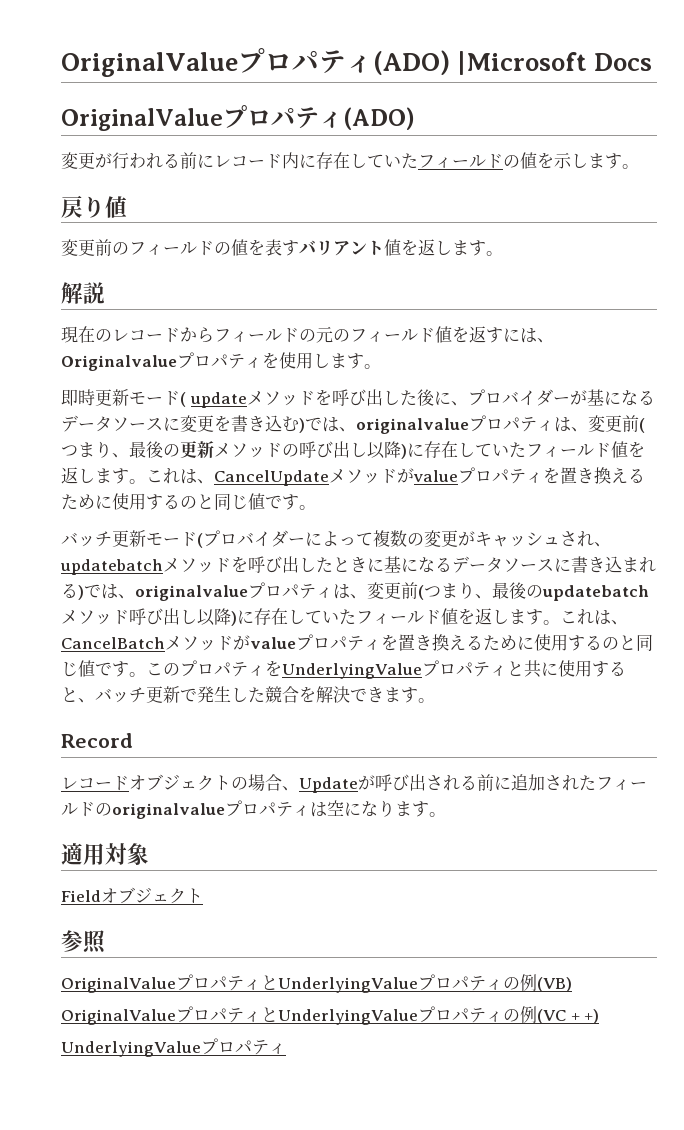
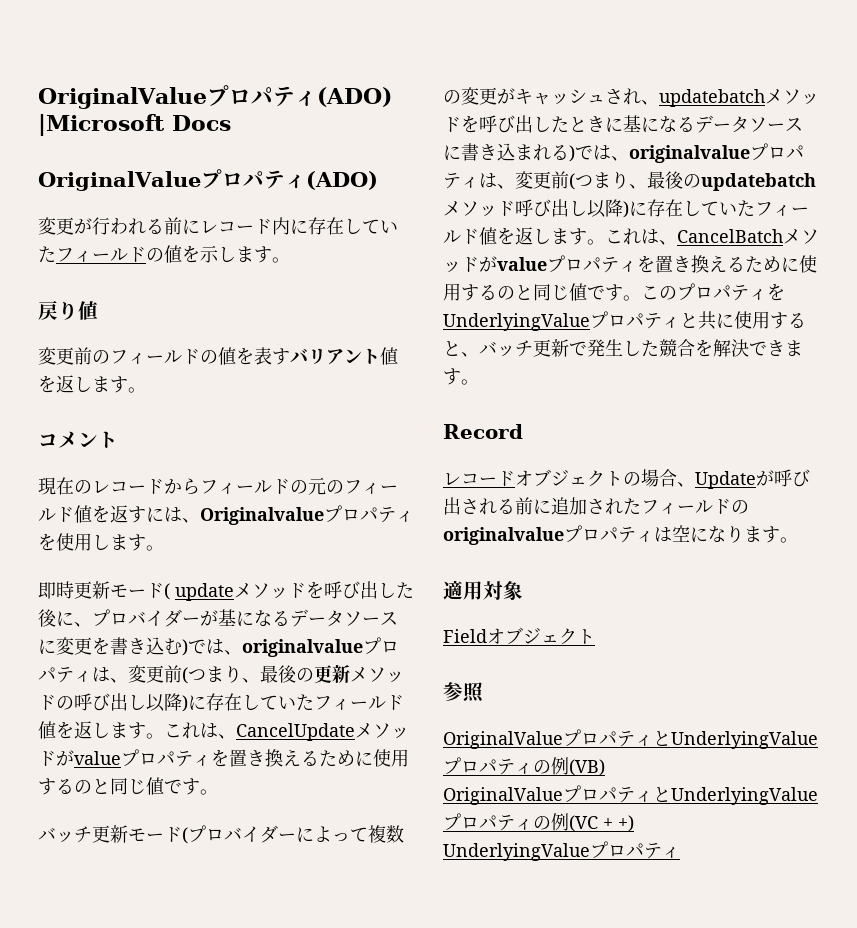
[61,282,105,304] 解説 -> [38,431,118,448] コメント

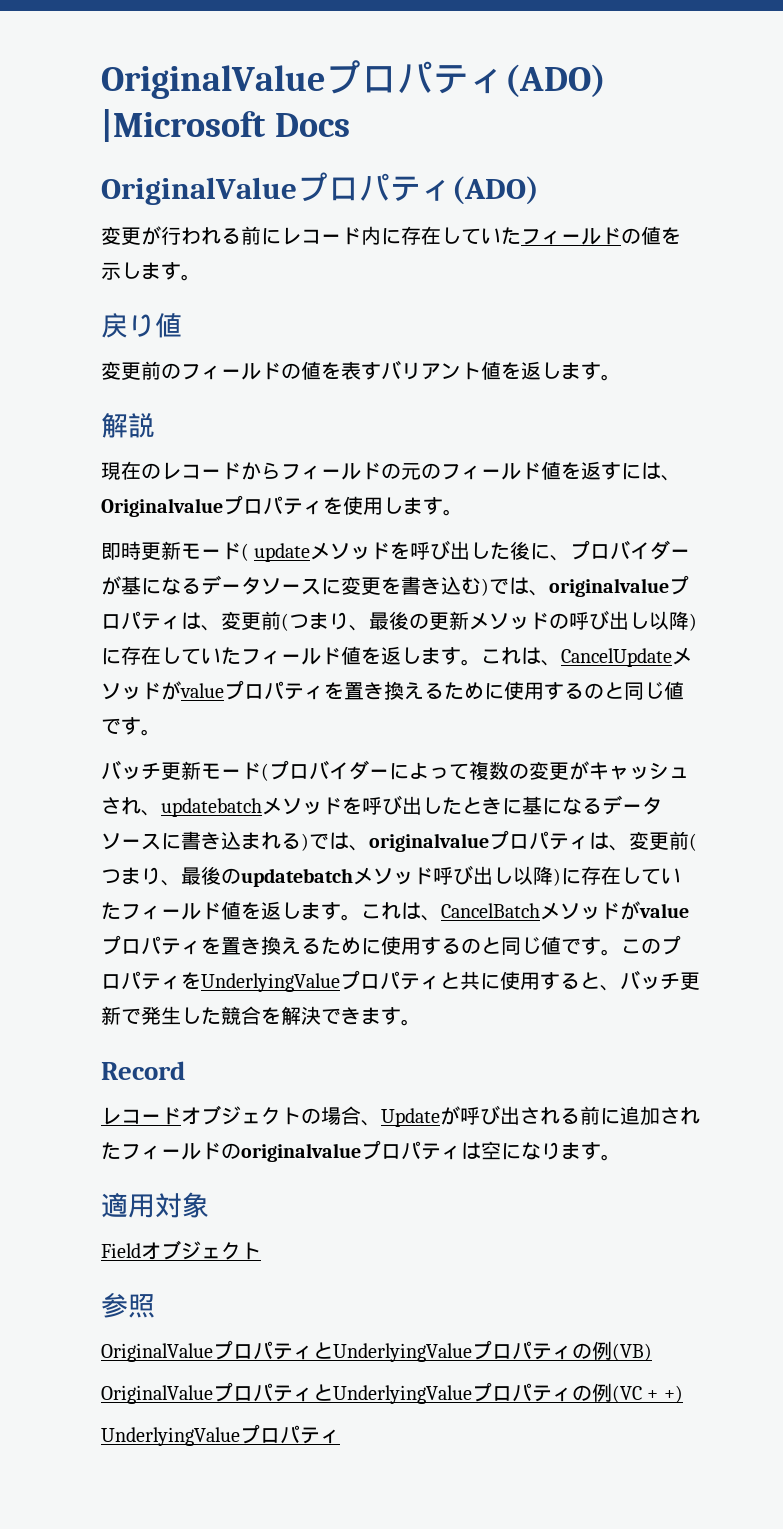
[38,431,118,448] コメント -> [101,413,155,438] 解説

